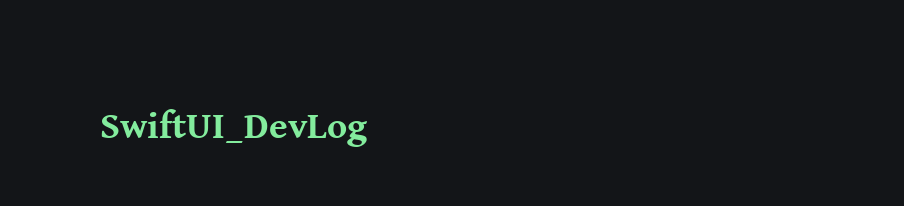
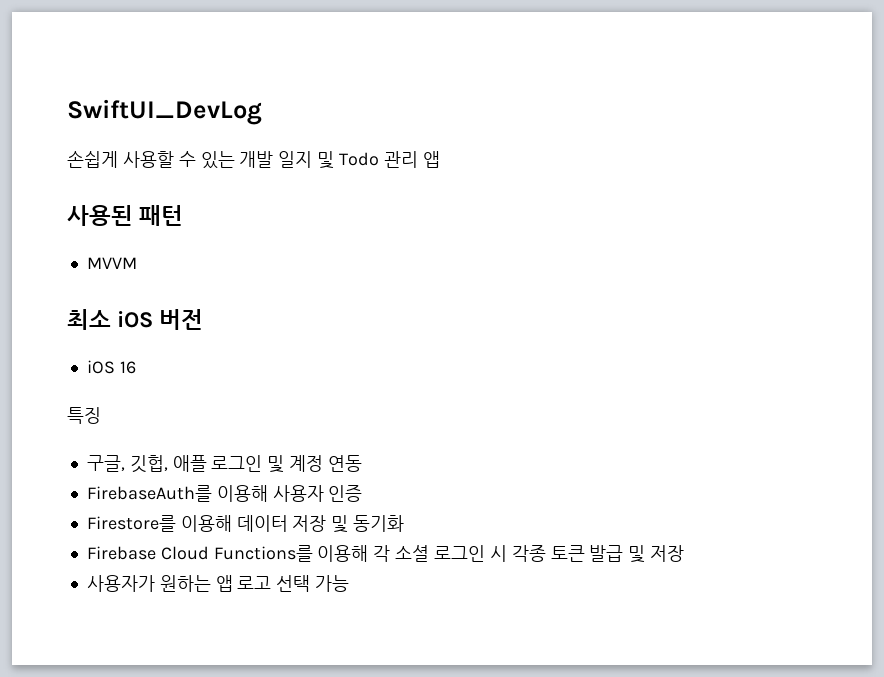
(368, 128) none -> [67,150,440,169] [67,205,184,226] [86,257,137,269] [67,309,204,330] [86,360,136,374] [67,407,101,424] [86,455,362,473] [86,485,363,502] [86,515,405,533] [86,545,685,563] [86,575,350,592] // 손쉽게 사용할 수 있는 개발 일지 및 Todo 관리 앱 // 사용된 패턴 // MVVM // 최소 iOS 버전 // iOS 16 // 특징 // 구글, 깃헙, 애플 로그인 및 계정 연동 // FirebaseAuth를 이용해 사용자 인증 // Firestore를 이용해 데이터 저장 및 동기화 // Firebase Cloud Functions를 이용해 각 소셜 로그인 시 각종 토큰 발급 및 저장 // 사용자가 원하는 앱 로고 선택 가능

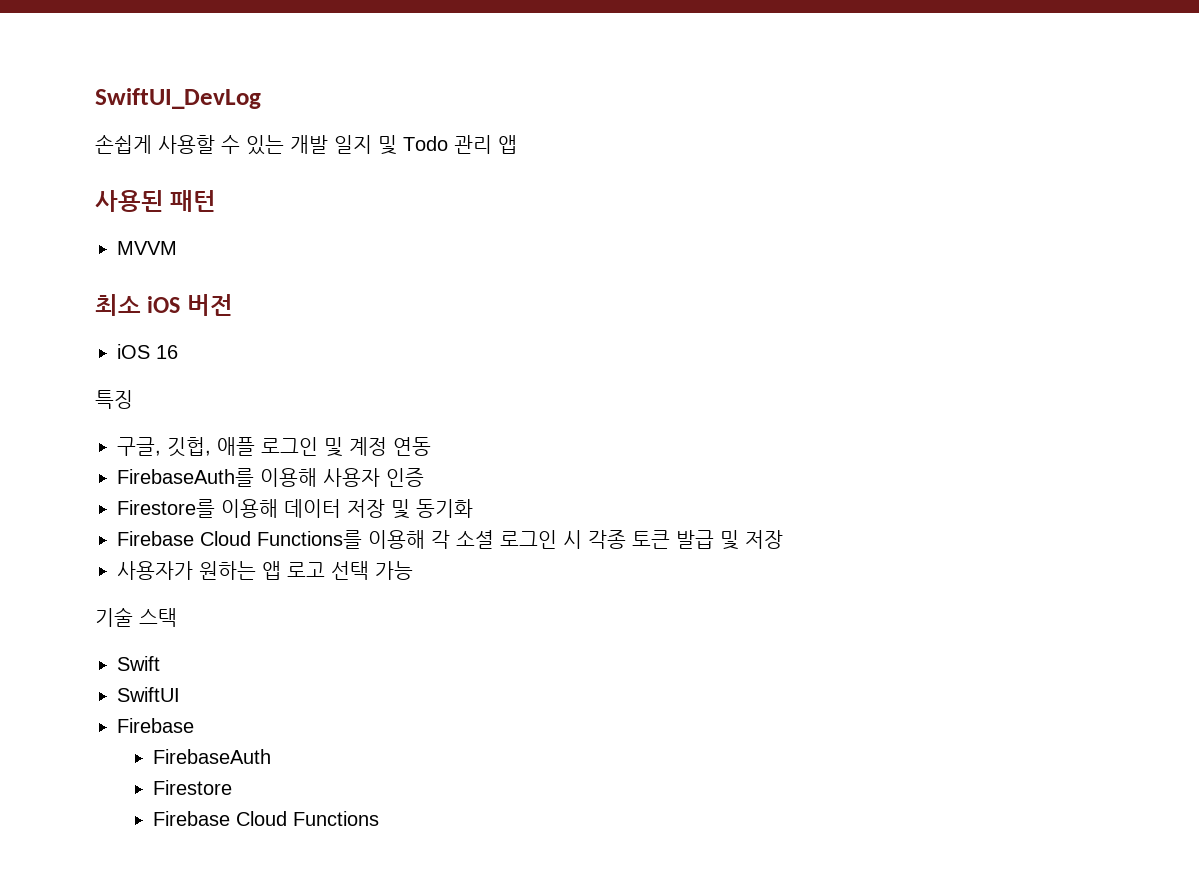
(350, 583) none -> [95,607,177,627] [117,656,160,671] [117,687,180,702] [117,718,194,733] [152,749,271,764] [152,780,232,795] [152,811,379,826] // 기술 스택 // Swift // SwiftUI // Firebase // FirebaseAuth // Firestore // Firebase Cloud Functions

